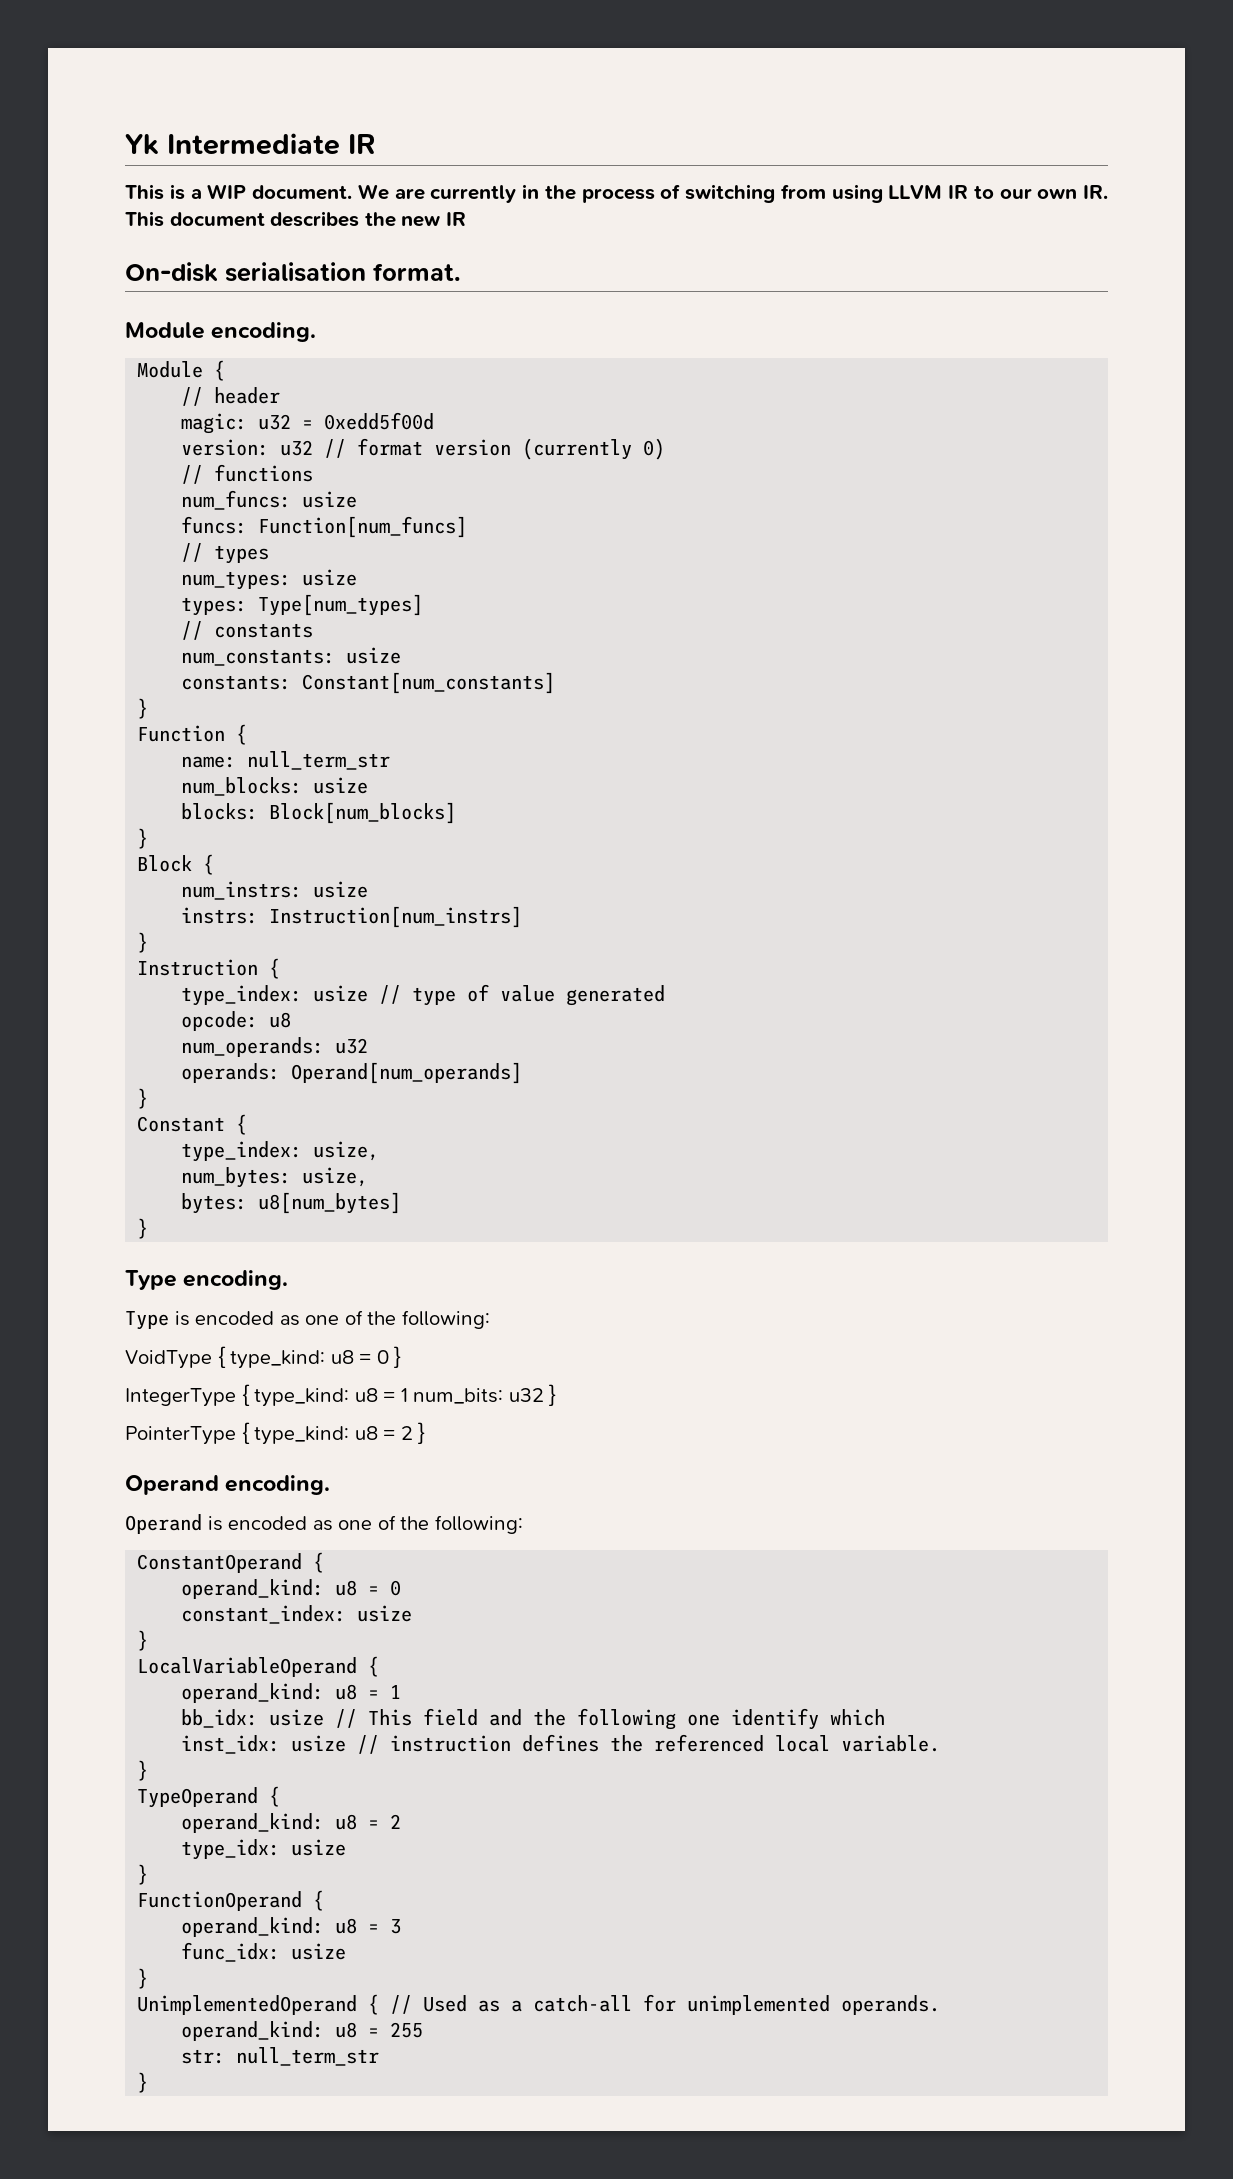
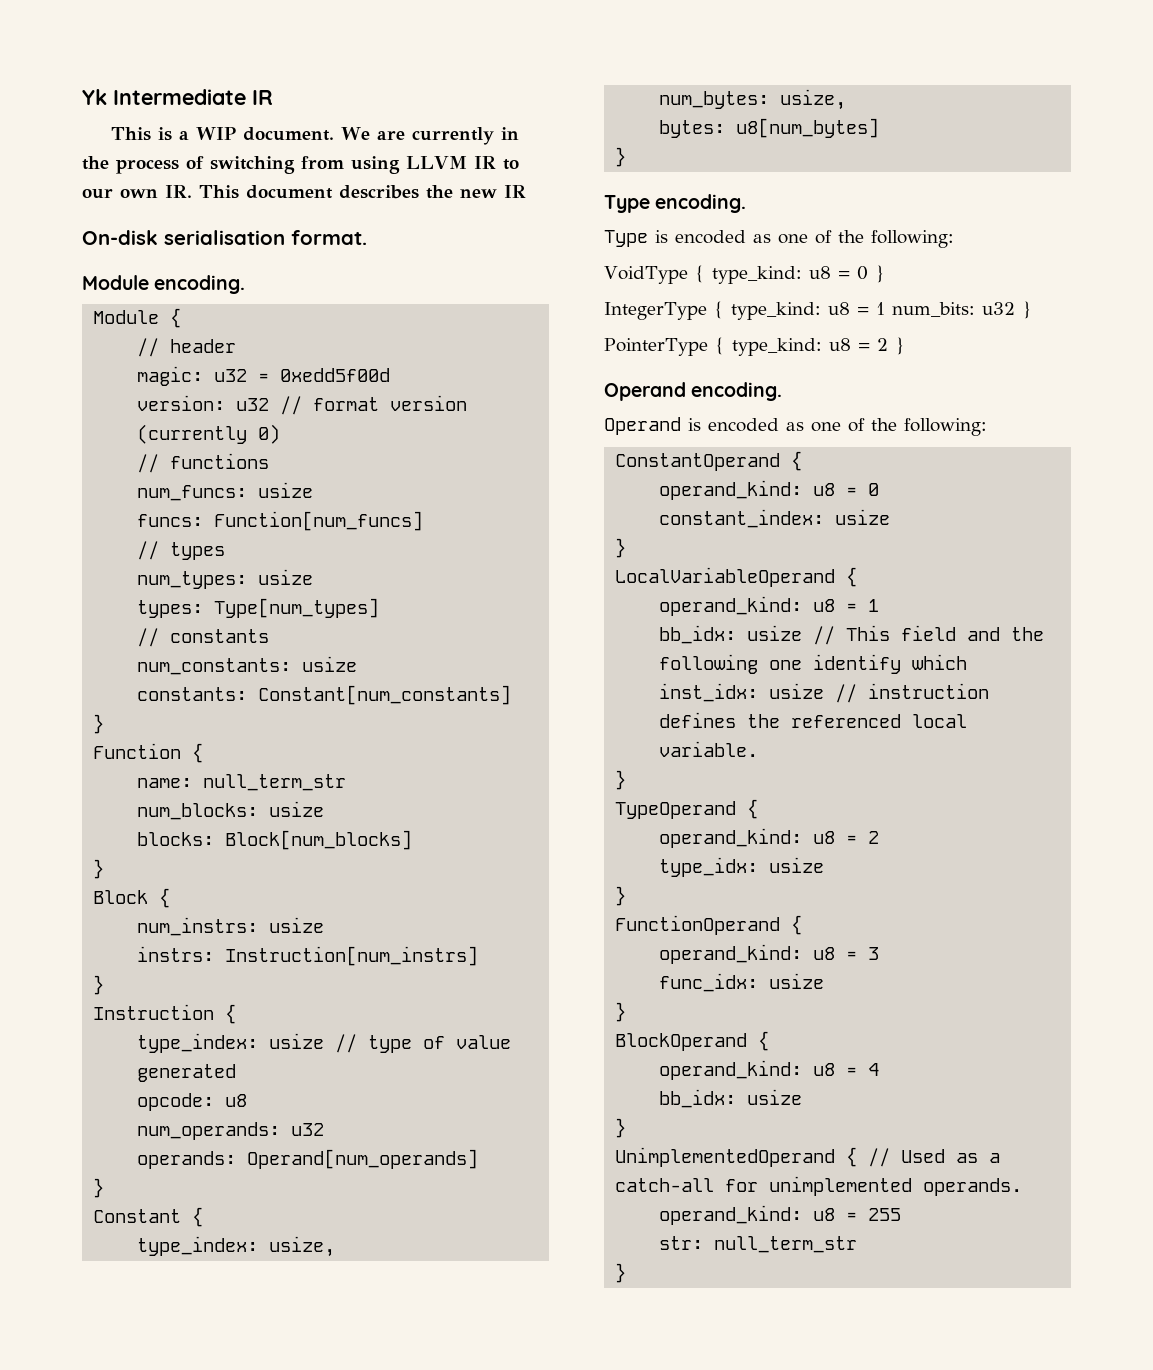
(149, 1978) none -> [615,1031,770,1051] [659,1060,880,1080] [659,1089,803,1108] [615,1118,627,1138] // BlockOperand { // operand_kind: u8 = 4 // bb_idx: usize // }

